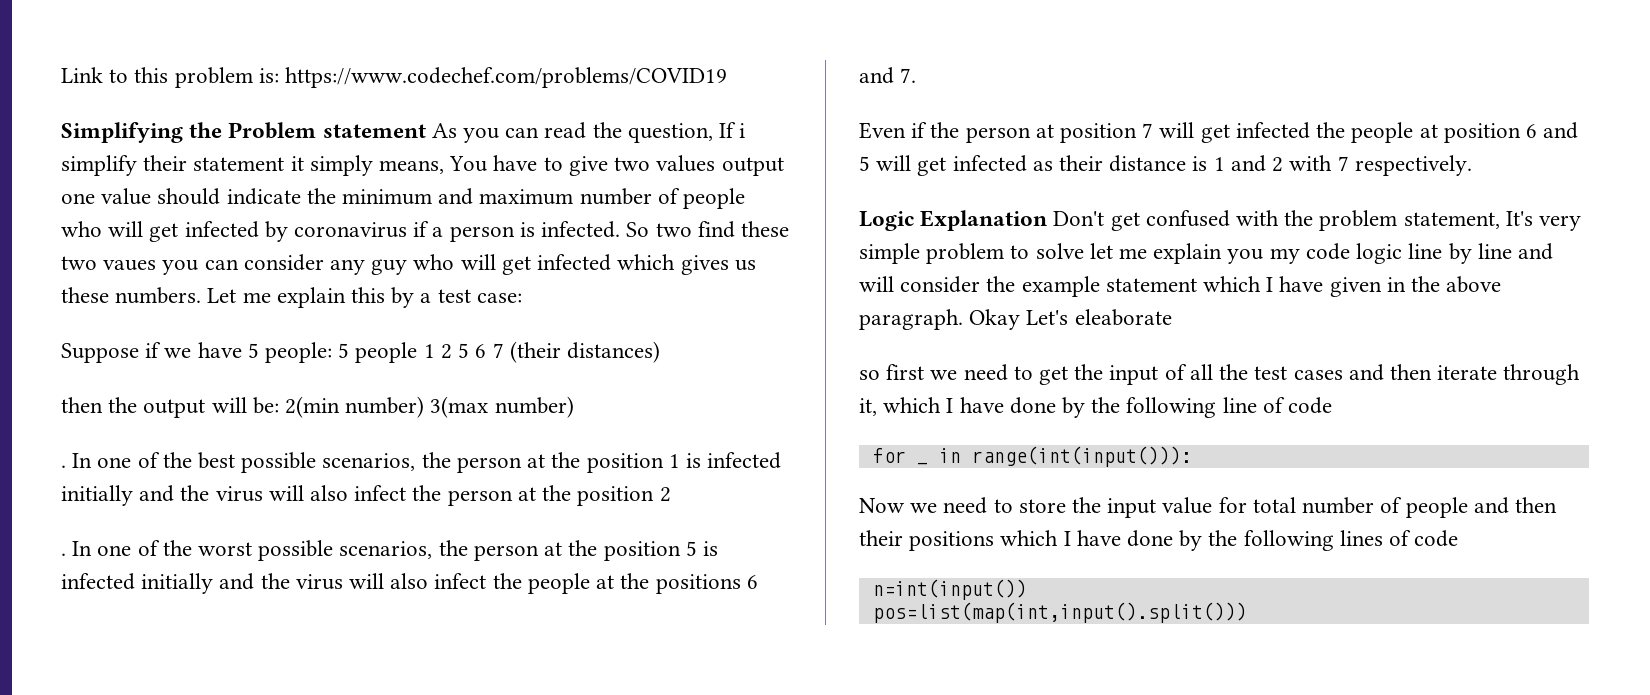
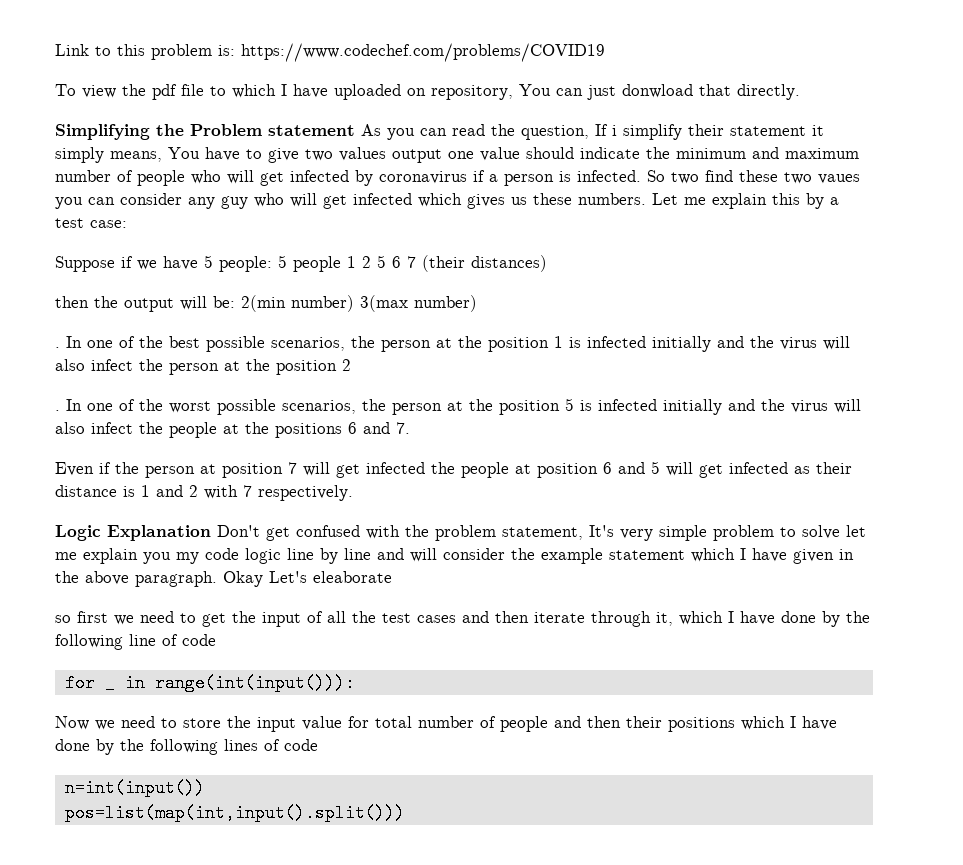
(728, 77) none -> [55,84,800,100] // To view the pdf file to which I have uploaded on repository, You can just donwload that directly.

